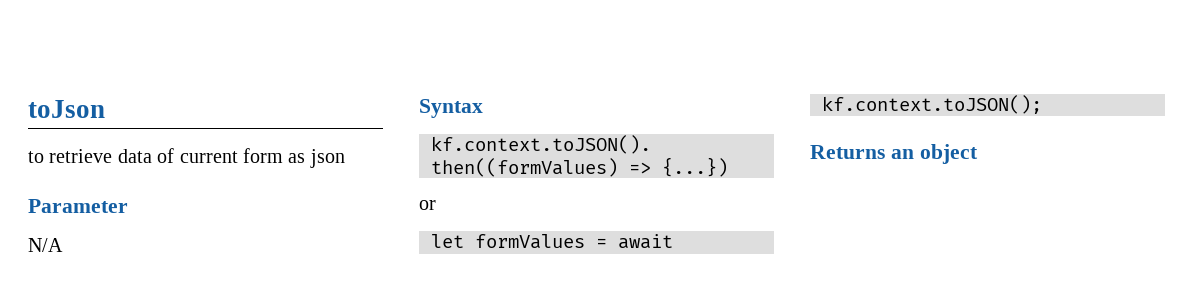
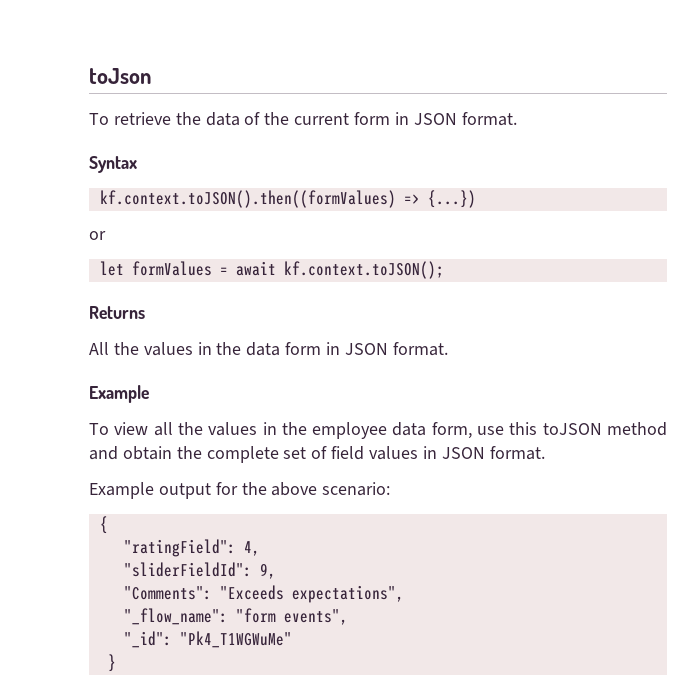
[28,149,113,163] to retrieve -> [89,112,201,125] To retrieve the
(175, 155) none -> [264,112,290,125] the
[288,149,345,168] [28,199,128,213] [28,238,63,252] as json // Parameter // N/A -> [394,112,517,126] in JSON format.
[890,144,978,164] an object -> [89,342,448,356] [89,385,149,403] [89,422,668,439] [89,446,545,463] [89,482,391,499] [99,516,108,534] [123,539,260,557] [123,562,276,579] [123,585,404,603] [123,608,348,625] [123,631,292,648] [107,654,116,672] // All the values in the data form in JSON format. // Example // To view all the values in the employee data form, use this toJSON method and obtain the complete set of field values in JSON format. // Example output for the above scenario: // { // "ratingField": 4, // "sliderFieldId": 9, // "Comments": "Exceeds expectations", // "_flow_name": "form events", // "_id": "Pk4_T1WGWuMe" // }

